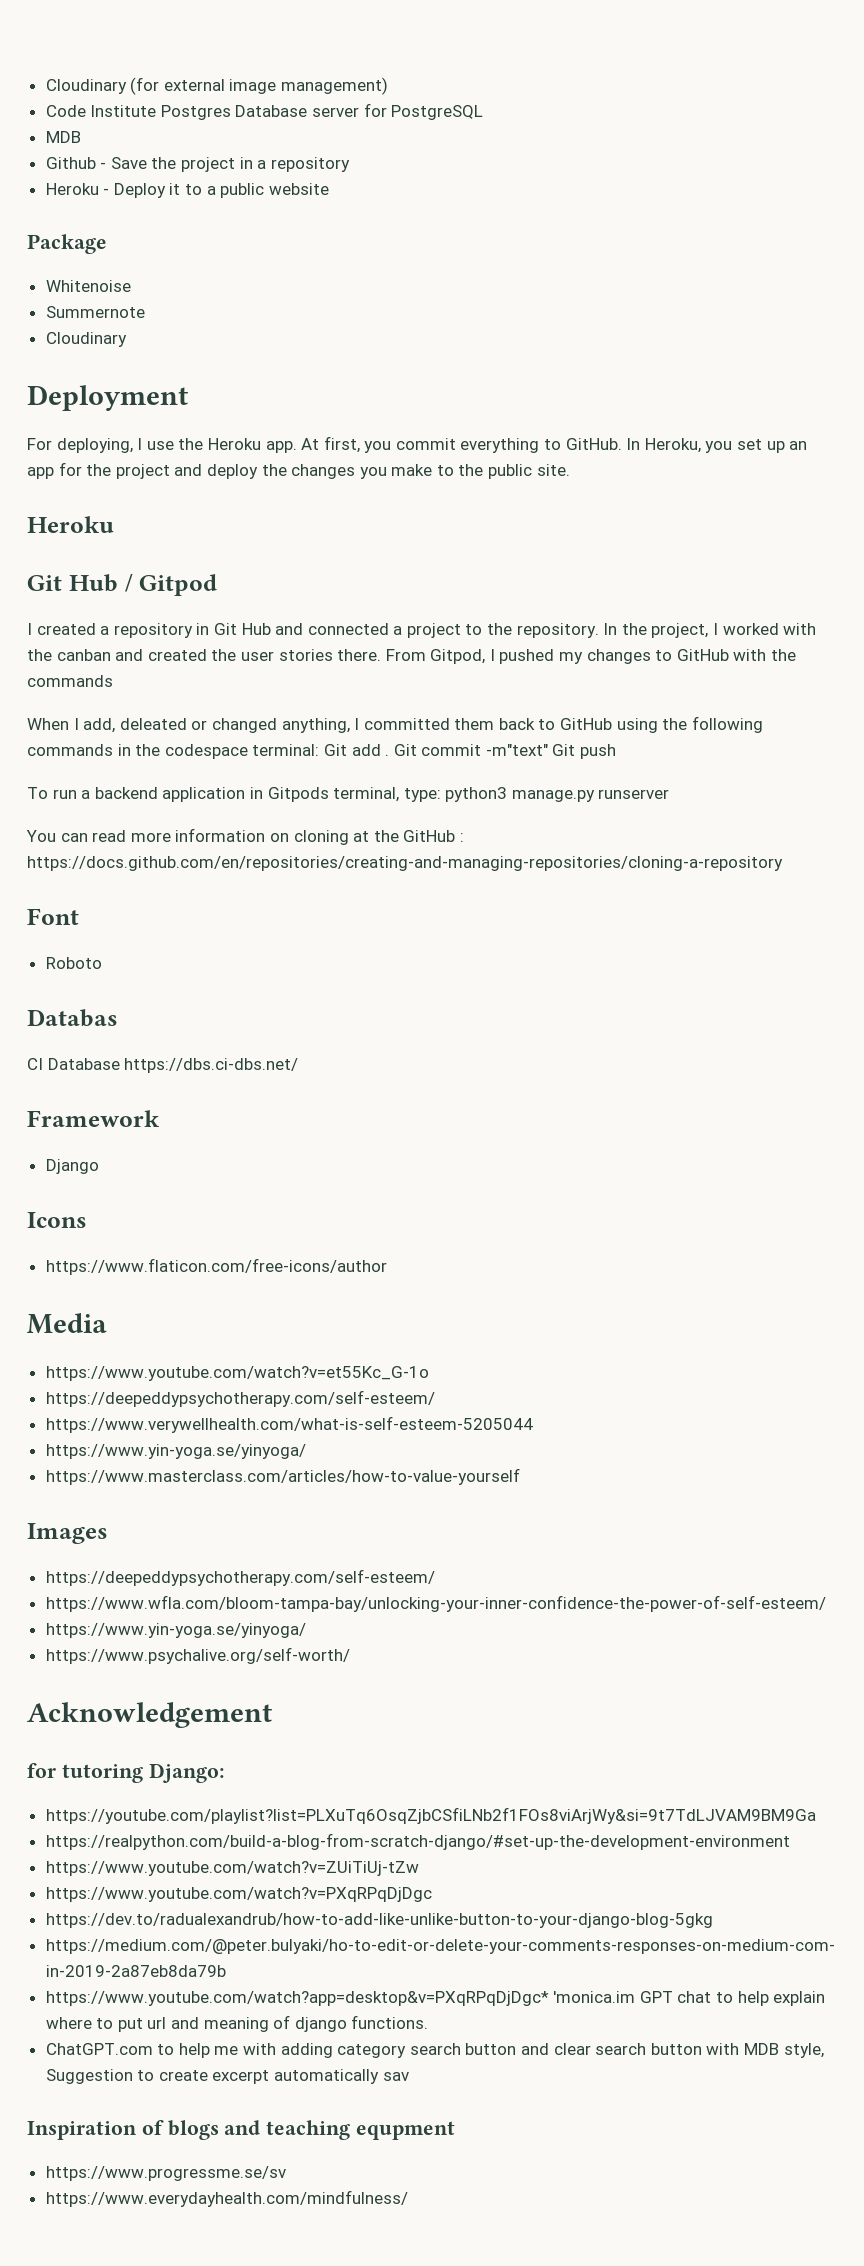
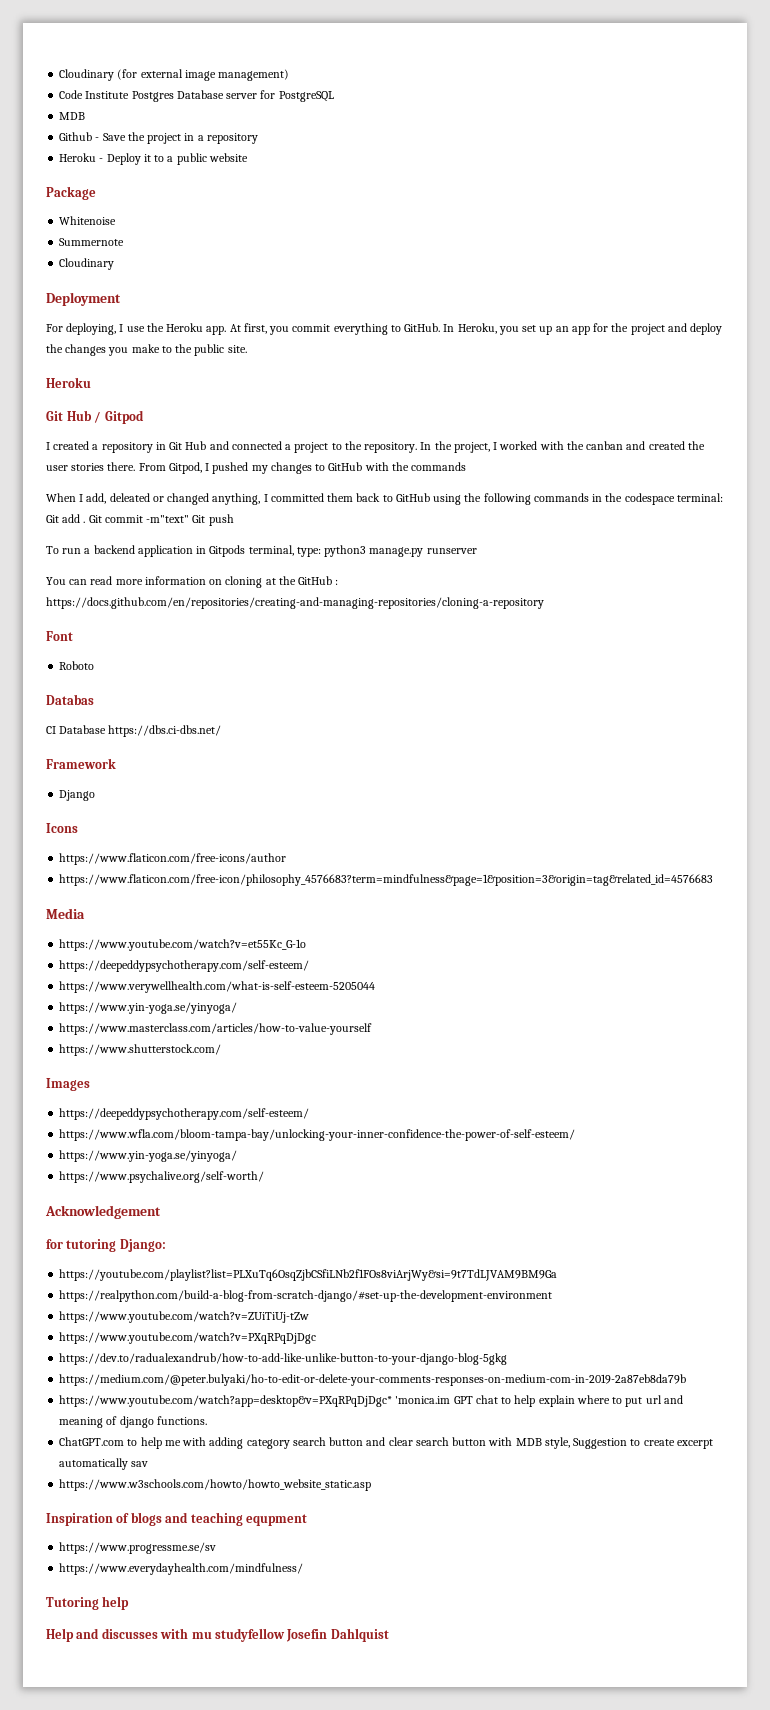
(387, 1266) none -> [59,874,714,886] // https://www.flaticon.com/free-icon/philosophy_4576683?term=mindfulness&page=1&position=3&origin=tag&related_id=4576683
(520, 1476) none -> [59,1044,222,1056] // https://www.shutterstock.com/
(409, 2076) none -> [59,1479,372,1491] // https://www.w3schools.com/howto/howto_website_static.asp
(408, 2198) none -> [46,1596,130,1610] [46,1628,389,1642] // Tutoring help // Help and discusses with mu studyfellow Josefin Dahlquist

